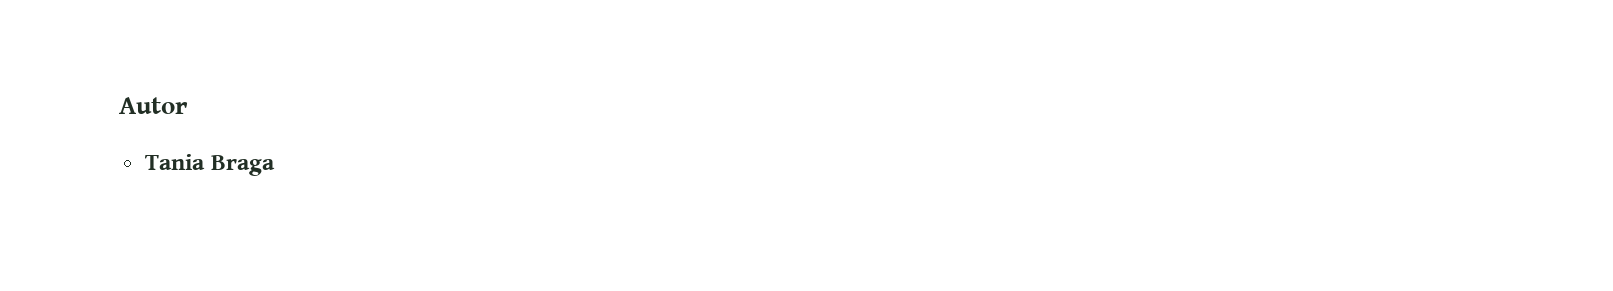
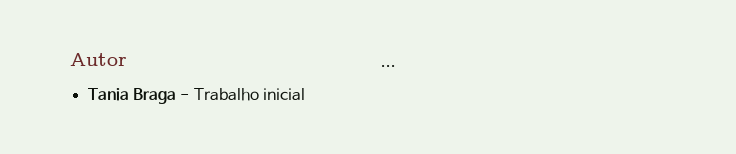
(275, 165) none -> [180,88,305,101] [381,65,396,67] - Trabalho inicial // ...

